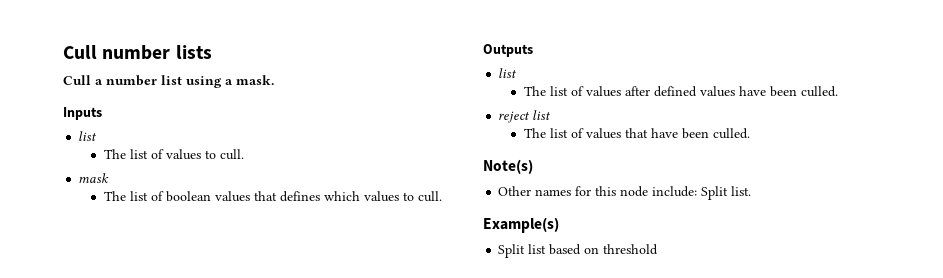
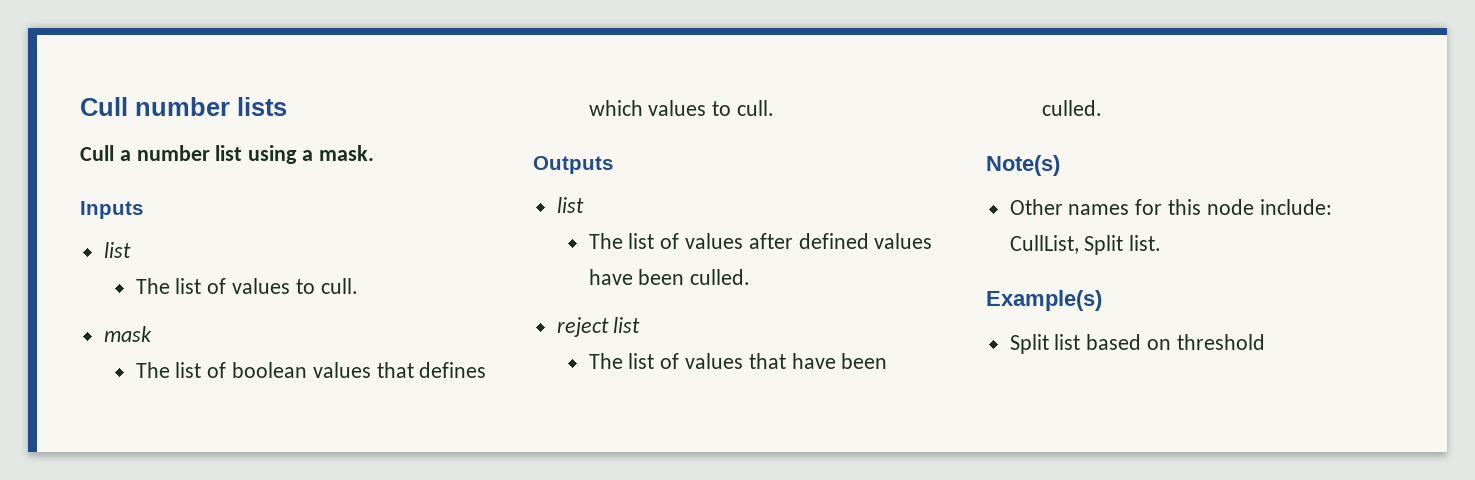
(698, 191) none -> [1009,235,1079,254] CullList,

